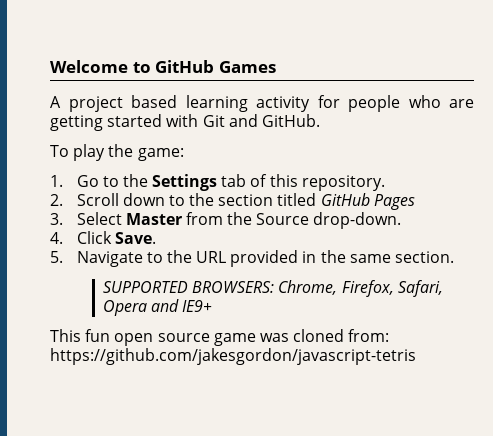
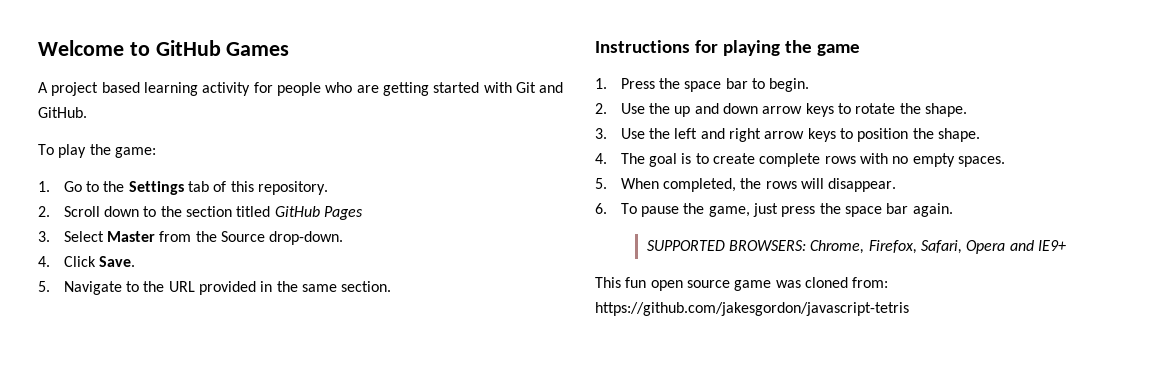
(454, 257) none -> [595,40,860,56] [595,78,810,92] [595,103,967,117] [595,128,980,142] [595,153,1005,167] [595,178,897,192] [595,203,953,217] // Instructions for playing the game // 1. Press the space bar to begin. // 2. Use the up and down arrow keys to rotate the shape. // 3. Use the left and right arrow keys to position the shape. // 4. The goal is to create complete rows with no empty spaces. // 5. When completed, the rows will disappear. // 6. To pause the game, just press the space bar again.

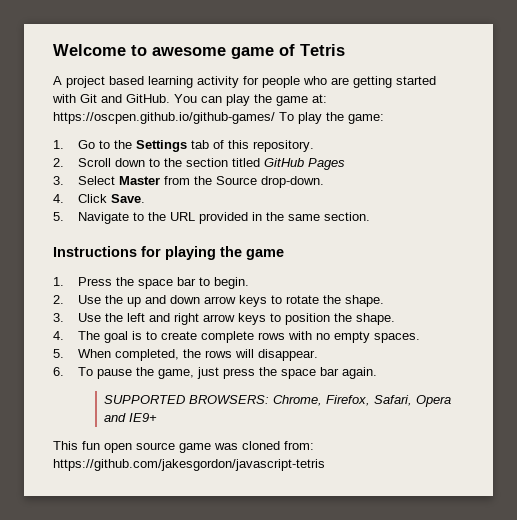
[155,40,290,56] GitHub Games -> [152,44,345,59] awesome game of Tetris
(87, 112) // -> [174,94,327,106] [53,112,275,124] You can play the game at: https://oscpen.github.io/github-games/

